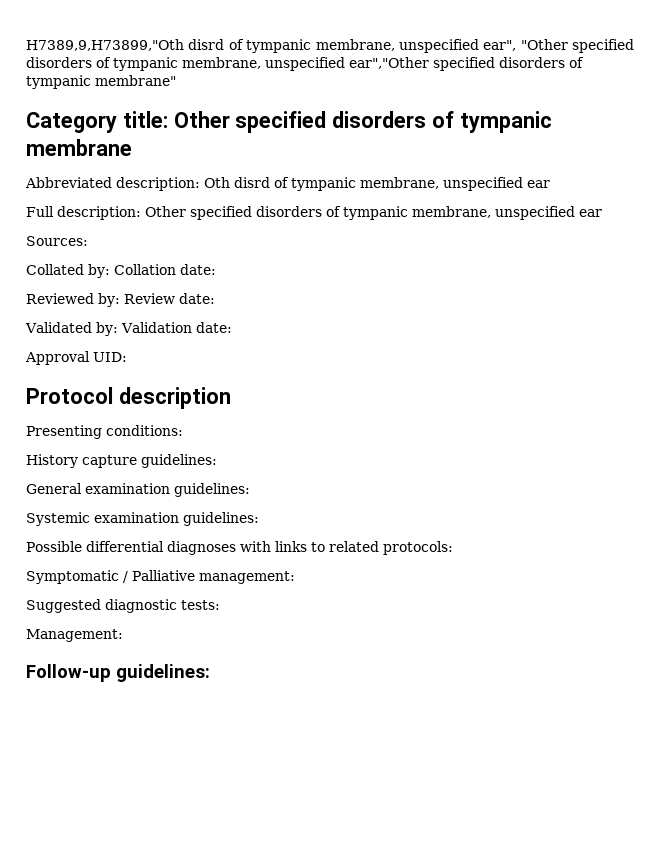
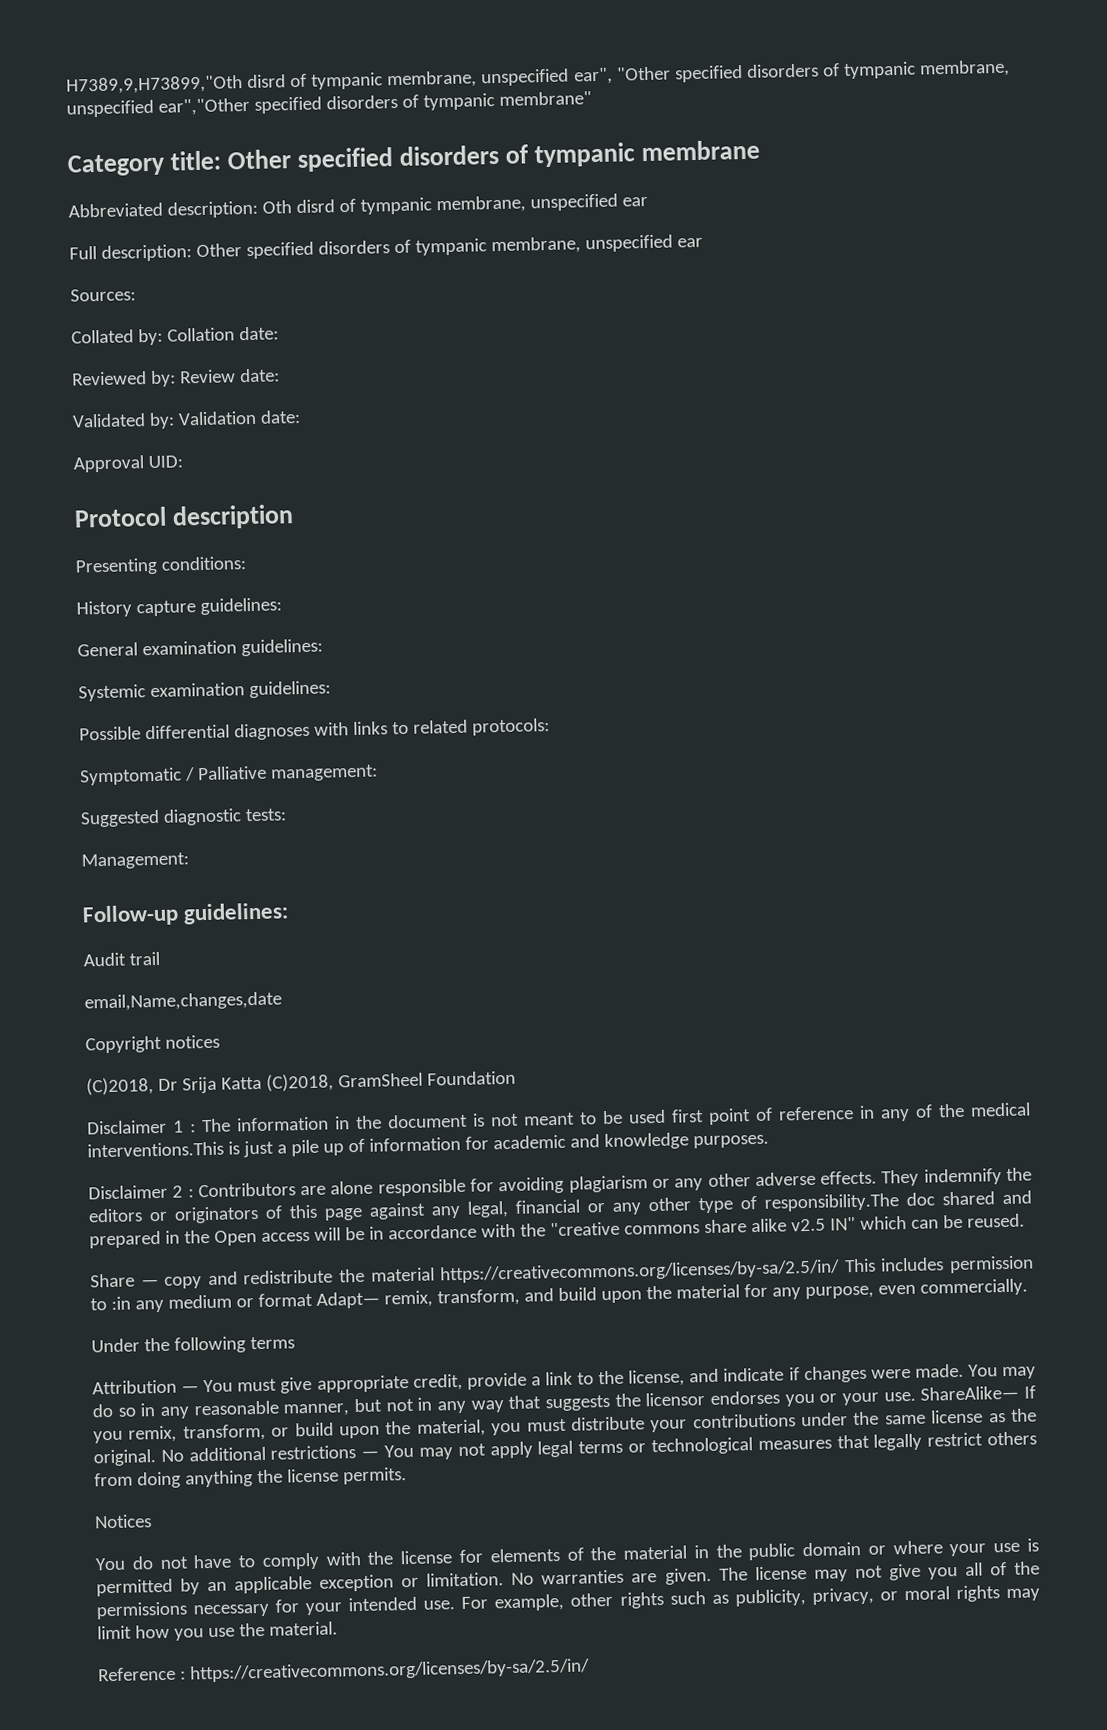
(210, 673) none -> [83,951,160,967] [84,991,282,1012] [85,1034,220,1054] [86,1070,516,1096] [87,1102,1031,1135] [87,1132,769,1158] [88,1167,1032,1200] [88,1190,1032,1224] [89,1213,1025,1249] [90,1255,1035,1289] [90,1278,1028,1313] [91,1336,295,1354] [92,1363,1037,1395] [92,1385,1036,1419] [93,1408,1038,1444] [93,1431,1038,1467] [94,1467,407,1489] [94,1514,152,1529] [95,1538,1039,1571] [96,1561,1041,1597] [96,1585,1040,1620] [97,1621,338,1641] [98,1658,590,1683] // Audit trail // email,Name,changes,date // Copyright notices // (C)2018, Dr Srija Katta (C)2018, GramSheel Foundation // Disclaimer 1 : The information in the document is not meant to be used first point of reference in any of the medical interventions.This is just a pile up of information for academic and knowledge purposes. // Disclaimer 2 : Contributors are alone responsible for avoiding plagiarism or any other adverse effects. They indemnify the editors or originators of this page against any legal, financial or any other type of responsibility.The doc shared and prepared in the Open access will be in accordance with the "creative commons share alike v2.5 IN" which can be reused. // Share — copy and redistribute the material https://creativecommons.org/licenses/by-sa/2.5/in/ This includes permission to :in any medium or format Adapt— remix, transform, and build upon the material for any purpose, even commercially. // Under the following terms // Attribution — You must give appropriate credit, provide a link to the license, and indicate if changes were made. You may do so in any reasonable manner, but not in any way that suggests the licensor endorses you or your use. ShareAlike— If you remix, transform, or build upon the material, you must distribute your contributions under the same license as the original. No additional restrictions — You may not apply legal terms or technological measures that legally restrict others from doing anything the license permits. // Notices // You do not have to comply with the license for elements of the material in the public domain or where your use is permitted by an applicable exception or limitation. No warranties are given. The license may not give you all of the permissions necessary for your intended use. For example, other rights such as publicity, privacy, or moral rights may limit how you use the material. // Reference : https://creativecommons.org/licenses/by-sa/2.5/in/

